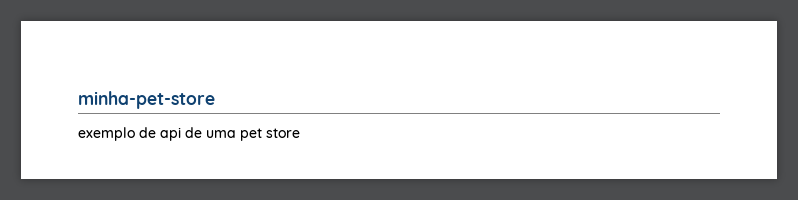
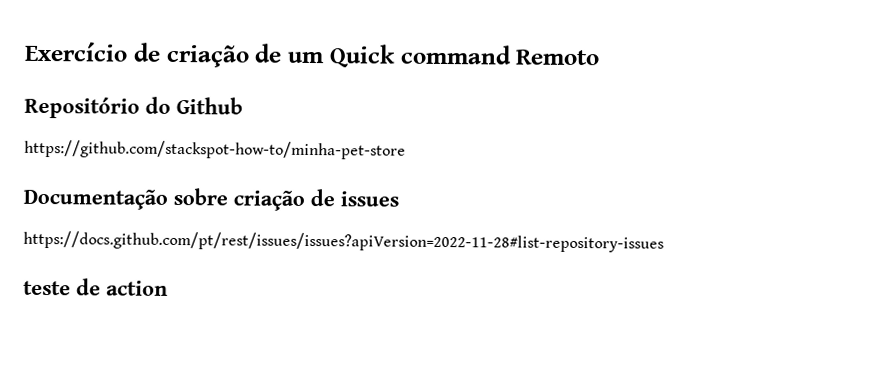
[78,91,215,109] [78,127,300,141] minha-pet-store // exemplo de api de uma pet store -> [24,41,601,68] [24,96,243,119] [24,139,406,160] [23,187,399,211] [23,230,664,253] [23,278,168,296] Exercício de criação de um Quick command Remoto // Repositório do Github // https://github.com/stackspot-how-to/minha-pet-store // Documentação sobre criação de issues // https://docs.github.com/pt/rest/issues/issues?apiVersion=2022-11-28#list-repository-issues // teste de action

